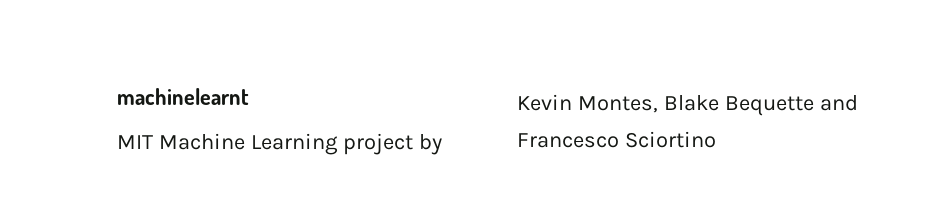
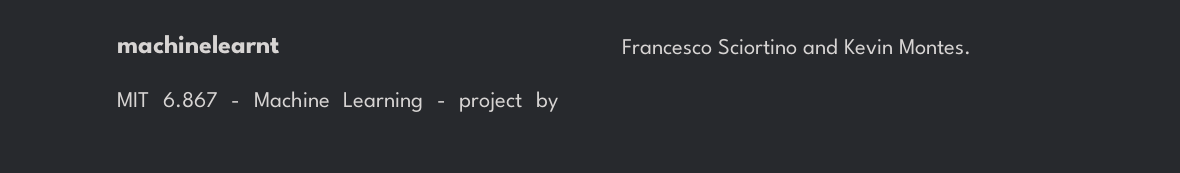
(153, 142) none -> [162,91,241,108] 6.867 -
(338, 144) none -> [436,101,446,107] -
[517,94,858,116] [517,131,716,148] Kevin Montes, Blake Bequette and Francesco Sciortino -> [622,38,972,55] Francesco Sciortino and Kevin Montes.

